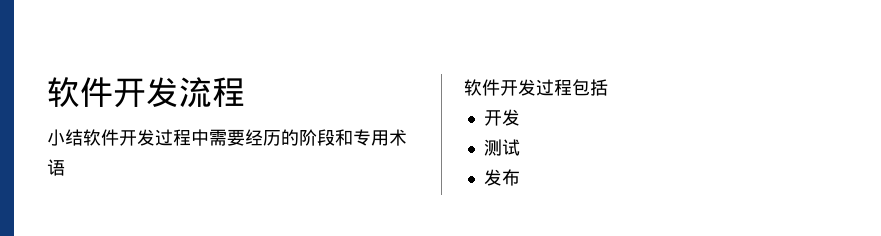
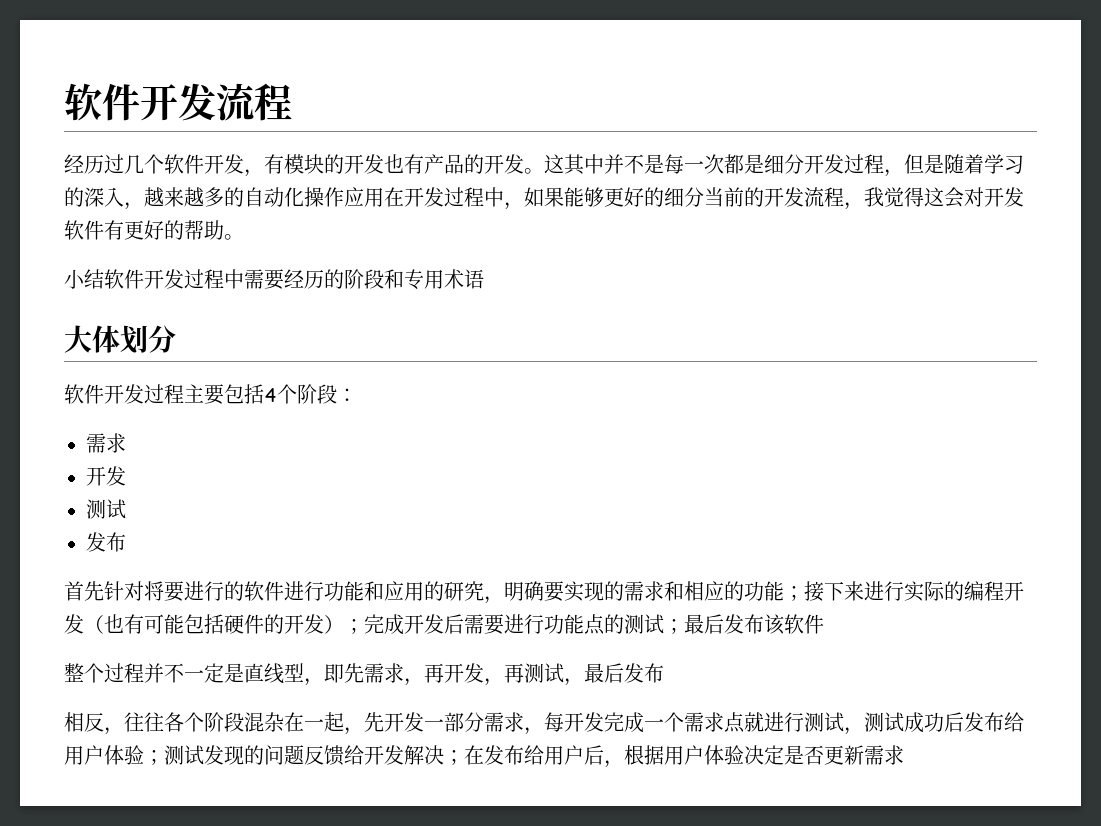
(245, 92) none -> [64,154,1024,177] [64,187,1024,210] [64,220,244,240] // 经历过几个软件开发，有模块的开发也有产品的开发。这其中并不是每一次都是细分开发过程，但是随着学习的深入，越来越多的自动化操作应用在开发过程中，如果能够更好的细分当前的开发流程，我觉得这会对开发软件有更好的帮助。
[464,79,608,96] // 软件开发过程包括 -> [64,325,176,354] [64,384,357,405] [86,433,126,453] // 大体划分 // 软件开发过程主要包括4个阶段： // 需求
(520, 177) none -> [64,581,1024,604] [64,614,824,635] [64,663,664,686] [64,712,1024,735] [64,745,904,768] // 首先针对将要进行的软件进行功能和应用的研究，明确要实现的需求和相应的功能；接下来进行实际的编程开发（也有可能包括硬件的开发）；完成开发后需要进行功能点的测试；最后发布该软件 // 整个过程并不一定是直线型，即先需求，再开发，再测试，最后发布 // 相反，往往各个阶段混杂在一起，先开发一部分需求，每开发完成一个需求点就进行测试，测试成功后发布给用户体验；测试发现的问题反馈给开发解决；在发布给用户后，根据用户体验决定是否更新需求

